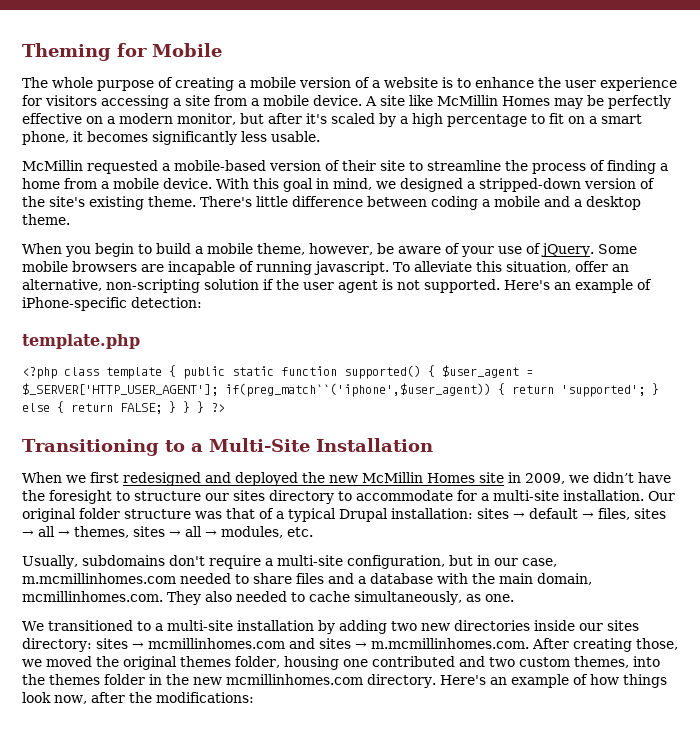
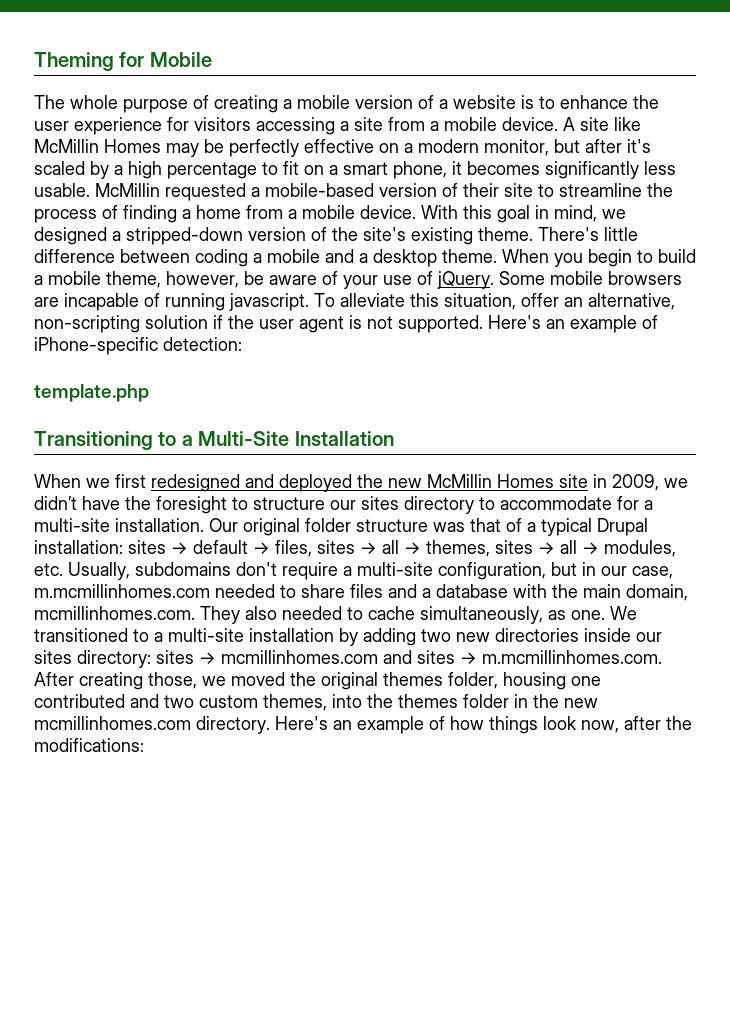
(320, 136) // -> (90, 190) none
(70, 219) // -> (497, 256) none
[22,365,533,379] [22,383,659,397] [22,401,225,414] // <?php class template { public static function supported() { $user_agent = $_SERVER['HTTP_USER_AGENT']; if(preg_match``('iphone',$user_agent)) { return 'supported'; } else { return FALSE; } } } ?> -> (149, 393) none
(313, 532) // -> (63, 569) none
(514, 598) // -> (605, 615) none

